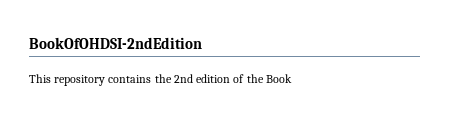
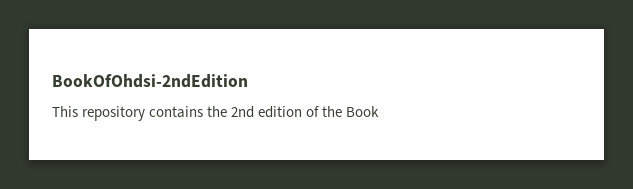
[29,37,202,49] BookOfOHDSI-2ndEdition -> [52,74,248,88] BookOfOhdsi-2ndEdition

